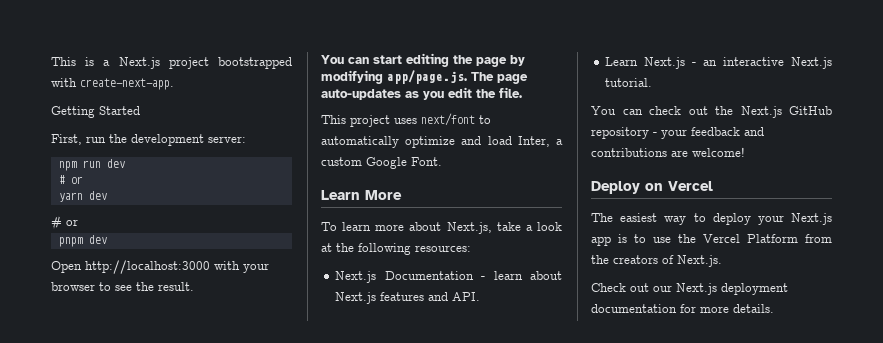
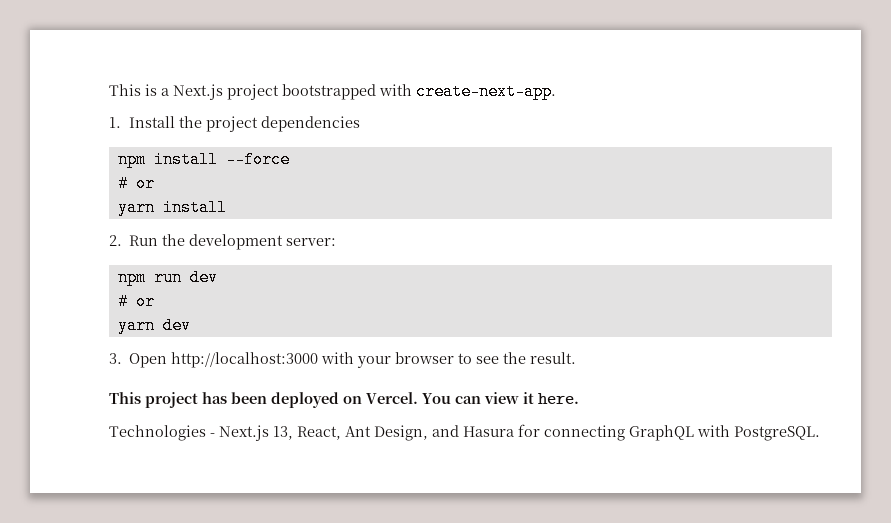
[51,106,140,118] [51,134,106,145] Getting Started // First, run -> [109,116,360,132] [117,151,290,168] [117,175,155,192] [117,199,227,216] [109,235,159,246] 1. Install the project dependencies // npm install --force // # or // yarn install // 2. Run
[51,216,78,230] [58,235,107,247] # or // pnpm dev // -> [109,353,122,364] 3.
[321,53,525,67] [321,70,528,84] [321,87,522,100] [321,113,491,127] [321,136,563,148] [321,157,442,169] [321,190,402,200] [321,222,562,234] [321,243,471,255] [335,271,562,283] [335,292,481,304] [605,57,832,69] [605,78,653,87] [591,106,832,118] [591,127,764,139] [591,147,745,157] [591,181,713,194] [591,213,832,225] [591,234,832,246] [591,255,722,267] [591,283,788,295] [591,304,774,313] You can start editing the page by modifying app/page.js. The page auto-updates as you edit the file. // This project uses next/font to automatically optimize and load Inter, a custom Google Font. // Learn More // To learn more about Next.js, take a look at the following resources: // Next.js Documentation - learn about Next.js features and API. // Learn Next.js - an interactive Next.js tutorial. // You can check out the Next.js GitHub repository - your feedback and contributions are welcome! // Deploy on Vercel // The easiest way to deploy your Next.js app is to use the Vercel Platform from the creators of Next.js. // Check out our Next.js deployment documentation for more details. -> [109,392,579,408] [109,424,820,441] This project has been deployed on Vercel. You can view it here. // Technologies - Next.js 13, React, Ant Design, and Hasura for connecting GraphQL with PostgreSQL.

